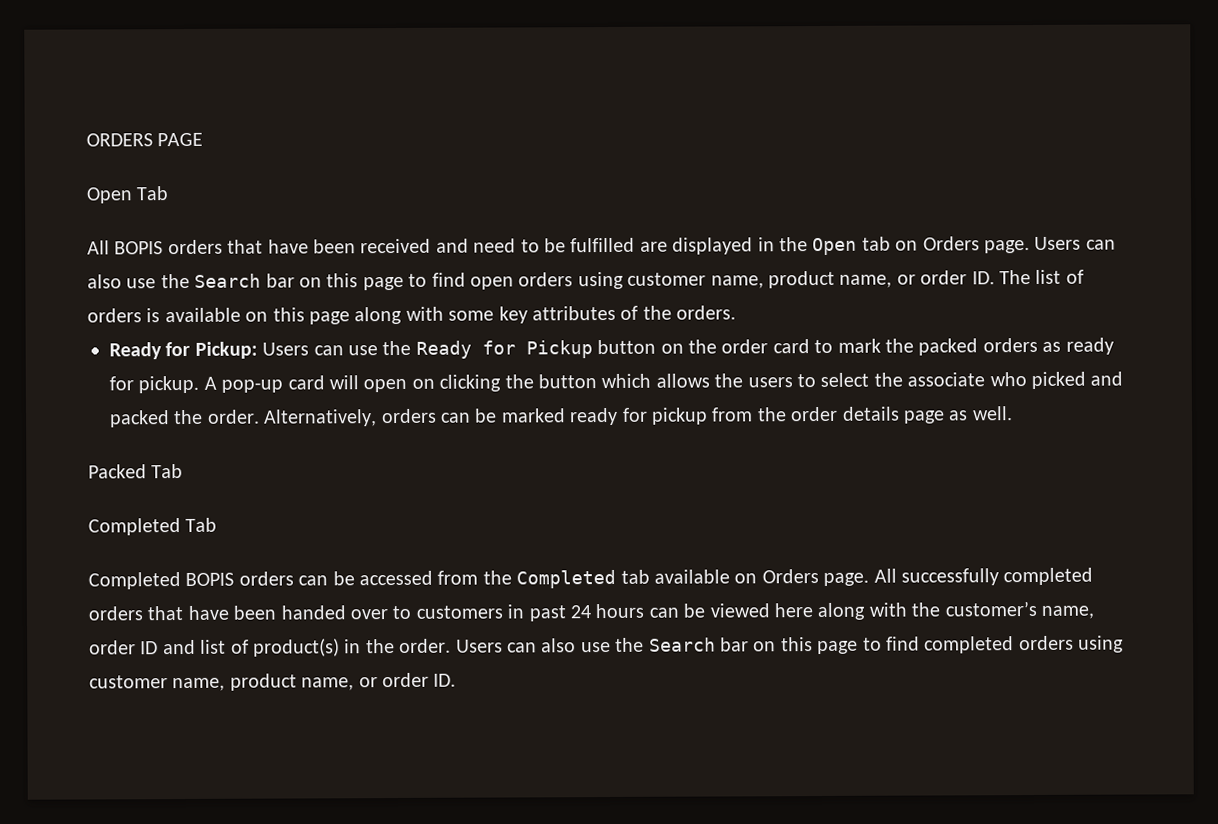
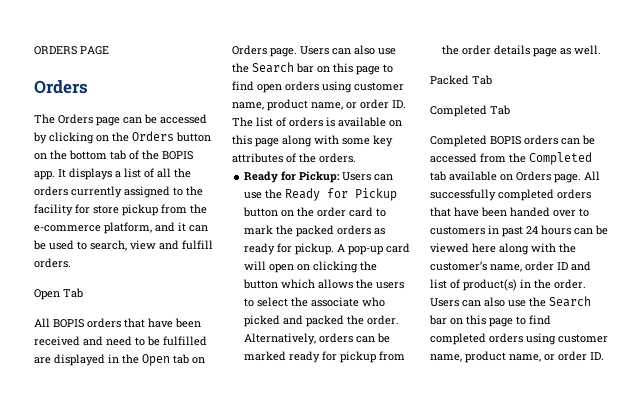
(204, 139) none -> [34,80,88,94] [34,114,207,126] [33,131,211,144] [34,150,193,160] [34,168,191,180] [34,186,203,198] [34,204,207,216] [34,222,208,234] [33,240,213,251] [34,258,71,268] // Orders // The Orders page can be accessed by clicking on the Orders button on the bottom tab of the BOPIS app. It displays a list of all the orders currently assigned to the facility for store pickup from the e-commerce platform, and it can be used to search, view and fulfill orders.

